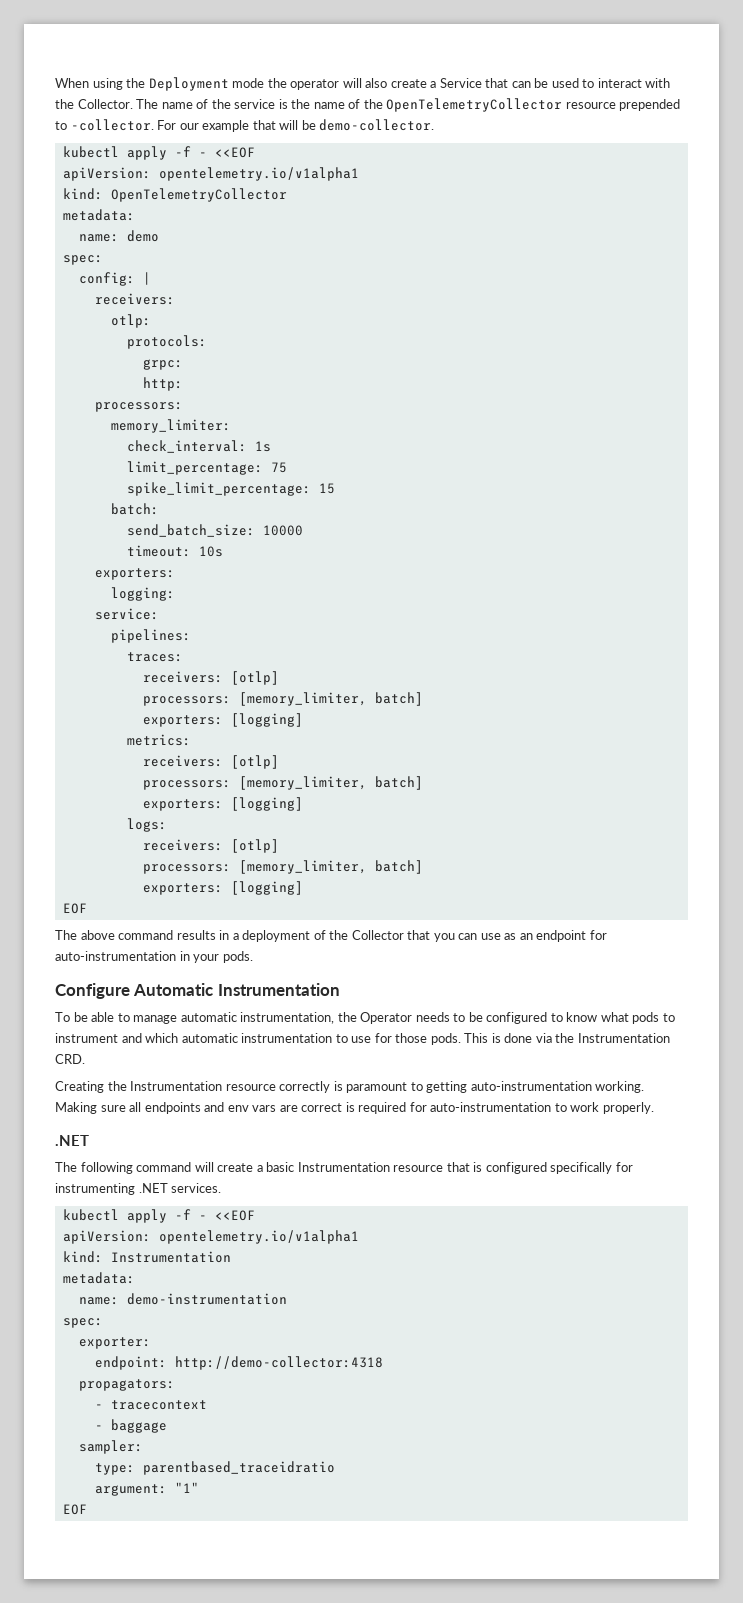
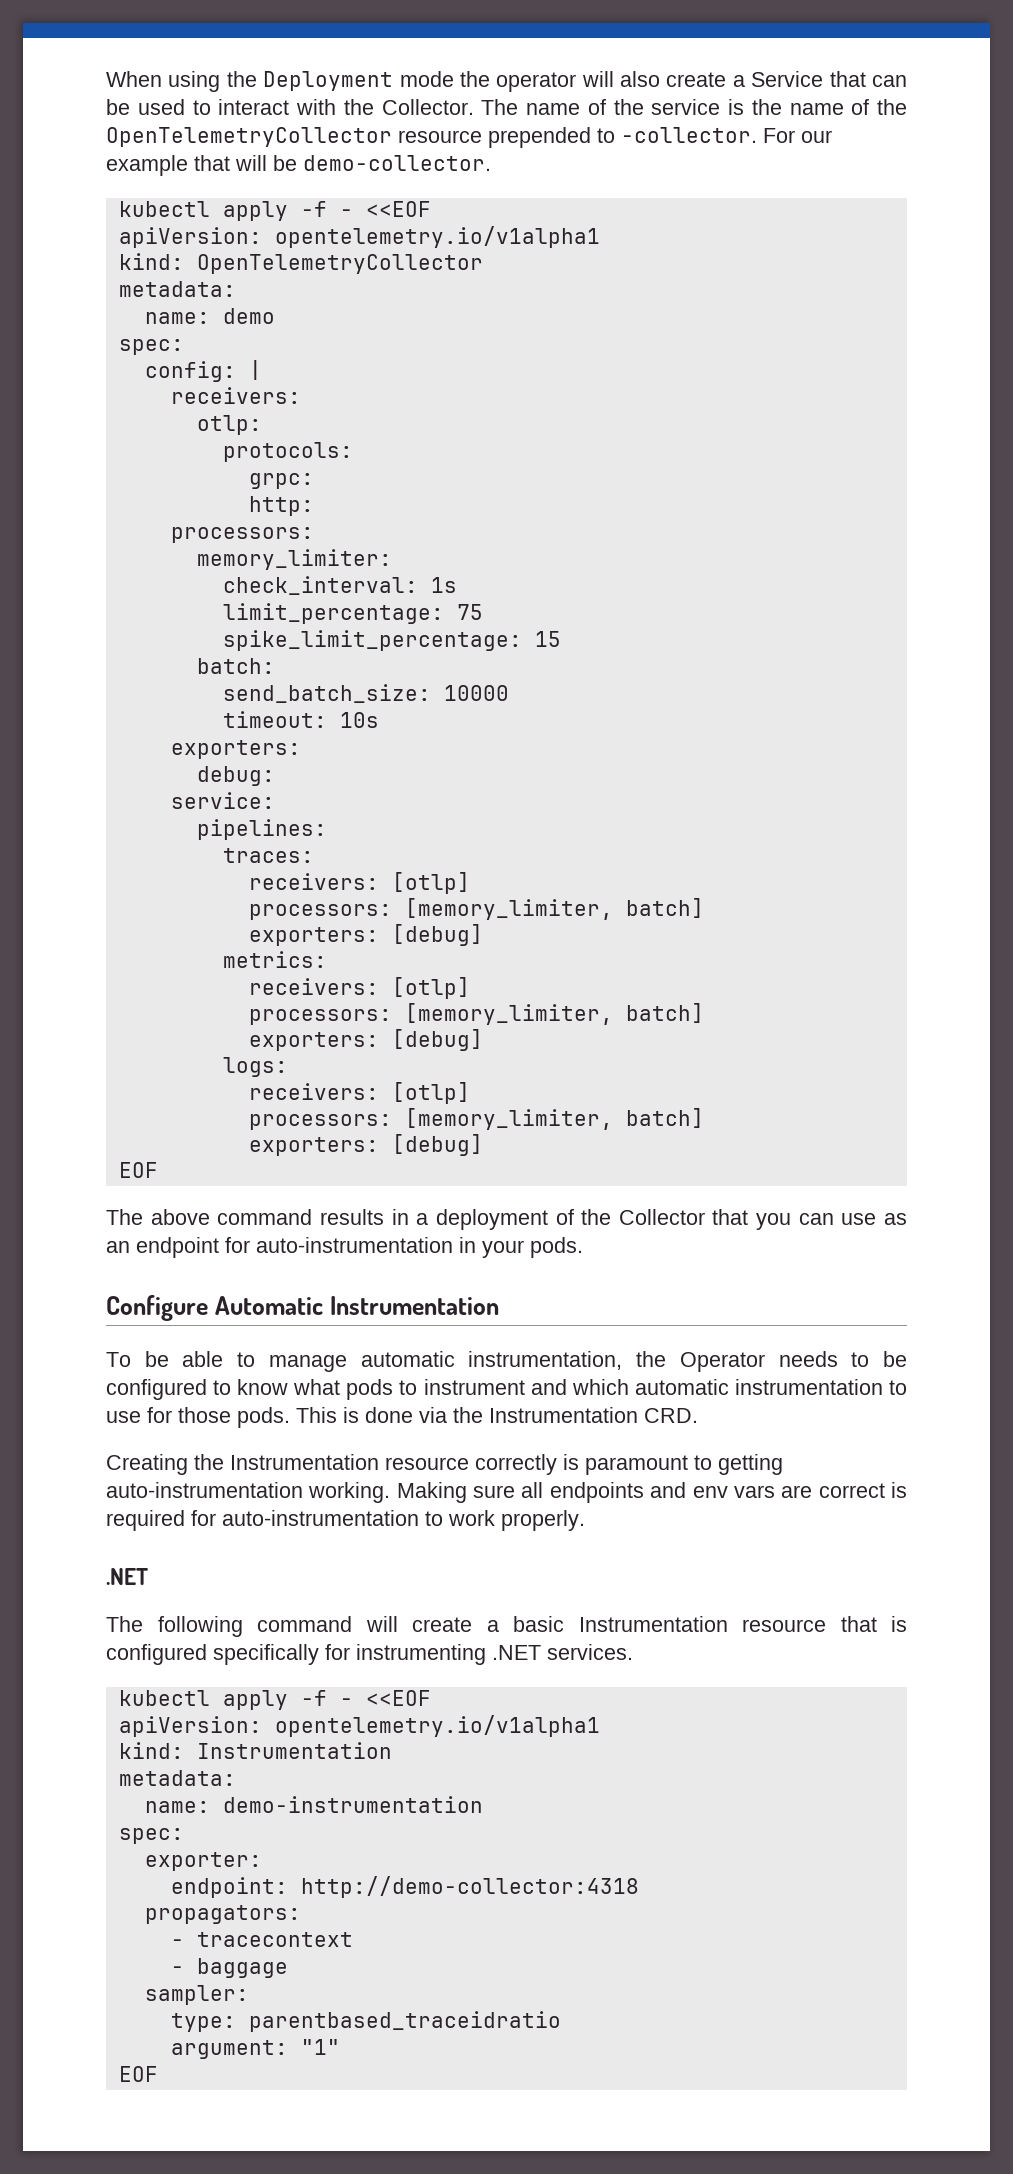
[110,587,175,601] logging: -> [196,766,275,786] debug:
[230,713,303,727] [logging] -> [391,924,483,946] [debug]
[230,797,303,811] [logging] -> [391,1029,483,1051] [debug]
[230,881,303,895] [logging] -> [391,1134,483,1156] [debug]

